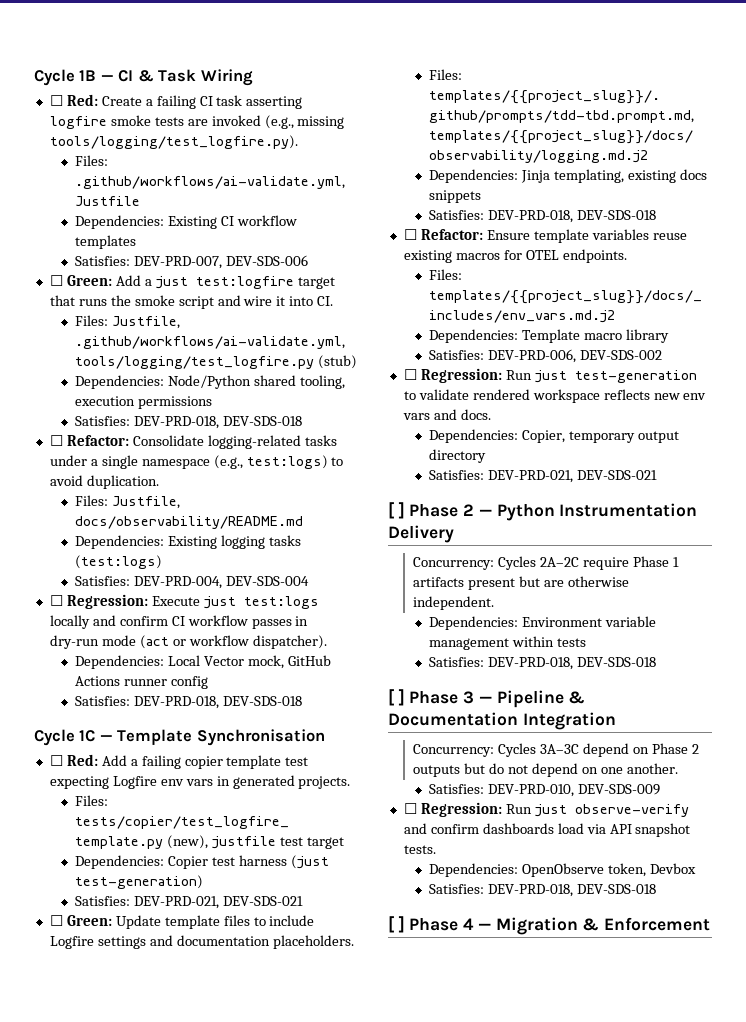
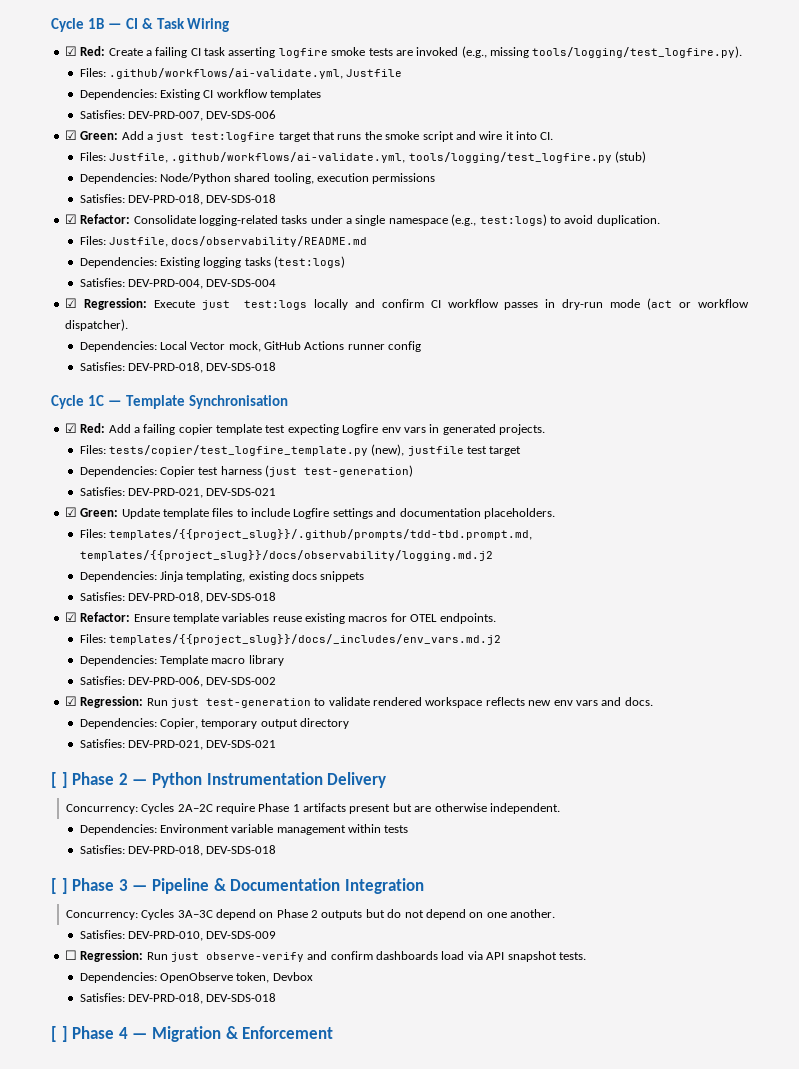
[49,95,63,106] ☐ -> [64,46,77,56] ☑
[49,275,63,286] ☐ -> [64,130,77,140] ☑
[49,435,63,446] ☐ -> [64,214,77,224] ☑
[49,595,63,606] ☐ -> [64,298,77,308] ☑
[49,755,63,766] ☐ -> [64,423,77,433] ☑
[49,915,63,926] ☐ -> [64,507,77,517] ☑
[403,229,417,240] ☐ -> [64,612,77,622] ☑
[403,369,417,380] ☐ -> [64,696,77,706] ☑

